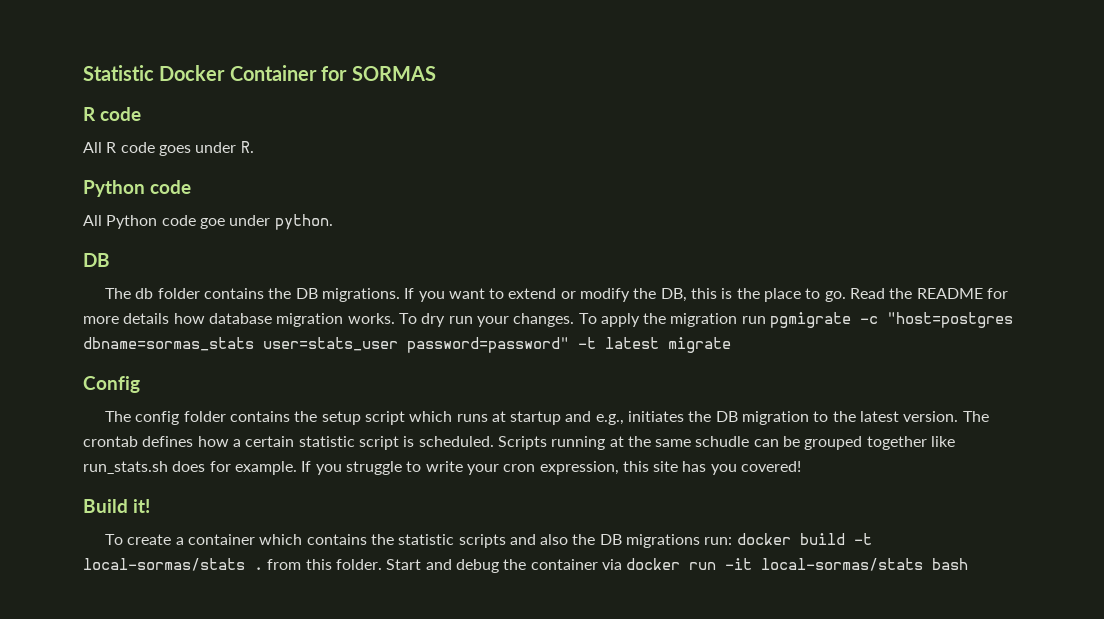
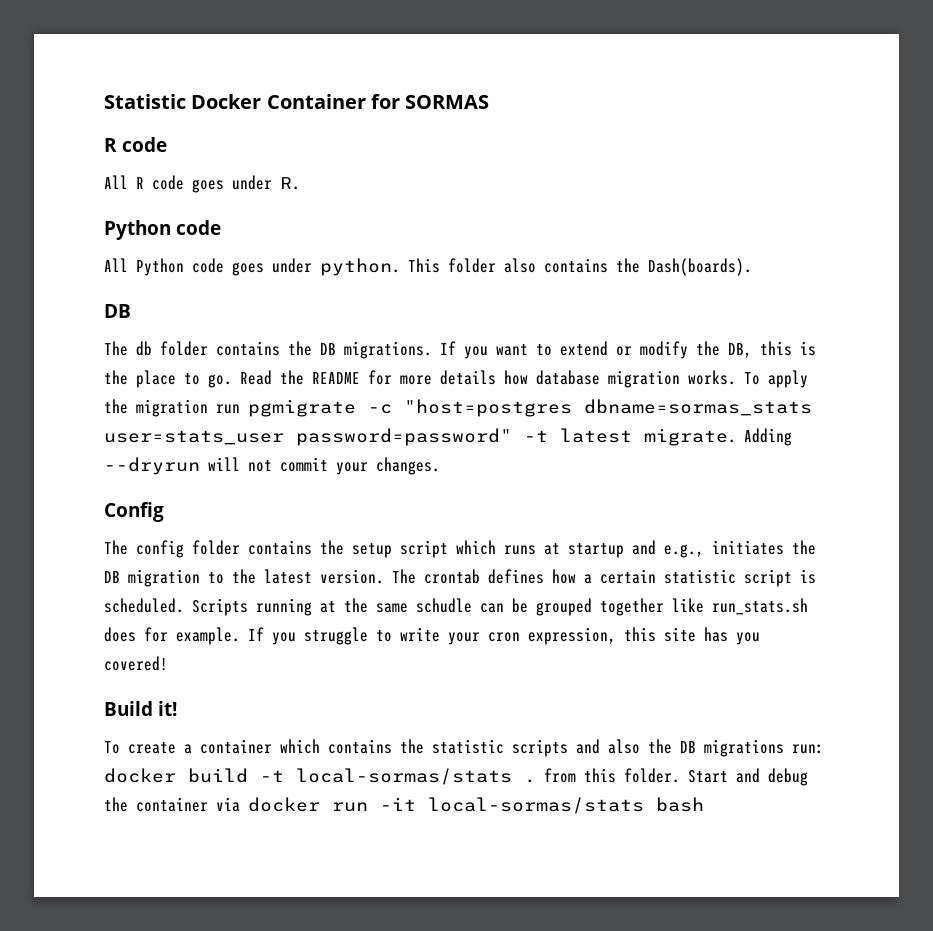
[199,218,225,229] goe -> [232,262,264,276] goes
(333, 222) none -> [408,258,752,276] This folder also contains the Dash(boards).
[421,313,597,327] dry run your changes. To -> (760, 378) none
[668,337,731,353] migrate -> [644,428,792,446] [104,457,440,475] migrate. Adding --dryrun will not commit your changes.

